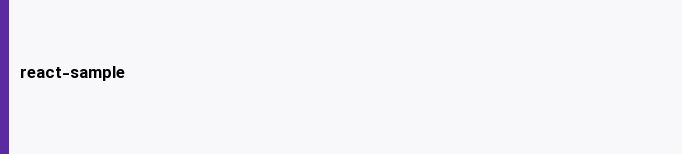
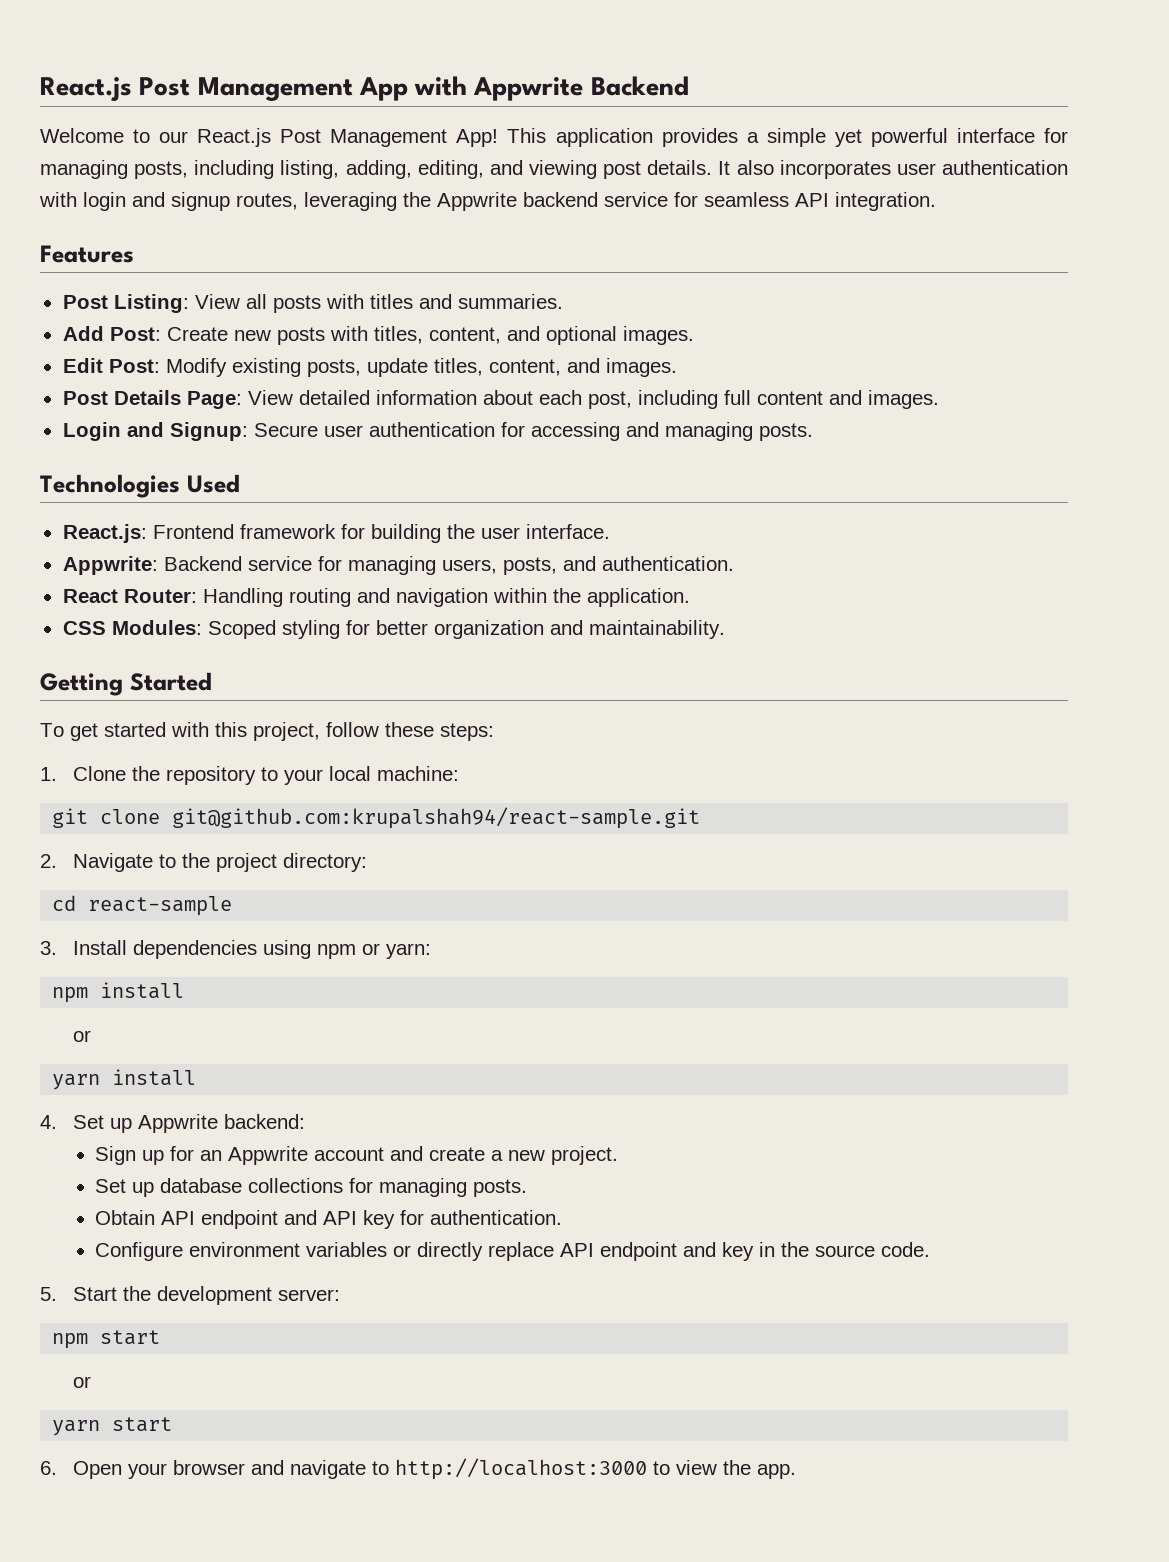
[20,66,125,81] react-sample -> [40,76,689,101] [40,128,1069,147] [40,160,1068,179] [39,192,936,211] [40,245,134,263] [62,294,563,313] [62,326,694,345] [62,358,677,377] [62,390,939,409] [62,422,813,441] [40,474,240,498] [62,524,610,543] [62,556,734,575] [62,588,690,607] [62,620,725,639] [40,672,212,696] [40,722,494,741] [40,766,459,785] [52,807,701,829] [40,853,367,872] [52,895,233,916] [40,940,431,959] [52,982,185,1003] [72,1030,91,1042] [52,1069,197,1090] [40,1114,305,1133] [95,1146,619,1165] [95,1178,528,1197] [95,1210,563,1229] [95,1242,931,1261] [40,1286,340,1305] [52,1330,161,1349] [72,1376,91,1388] [52,1417,173,1436] [40,1458,796,1480] React.js Post Management App with Appwrite Backend // Welcome to our React.js Post Management App! This application provides a simple yet powerful interface for managing posts, including listing, adding, editing, and viewing post details. It also incorporates user authentication with login and signup routes, leveraging the Appwrite backend service for seamless API integration. // Features // Post Listing: View all posts with titles and summaries. // Add Post: Create new posts with titles, content, and optional images. // Edit Post: Modify existing posts, update titles, content, and images. // Post Details Page: View detailed information about each post, including full content and images. // Login and Signup: Secure user authentication for accessing and managing posts. // Technologies Used // React.js: Frontend framework for building the user interface. // Appwrite: Backend service for managing users, posts, and authentication. // React Router: Handling routing and navigation within the application. // CSS Modules: Scoped styling for better organization and maintainability. // Getting Started // To get started with this project, follow these steps: // 1. Clone the repository to your local machine: // git clone git@github.com:krupalshah94/react-sample.git // 2. Navigate to the project directory: // cd react-sample // 3. Install dependencies using npm or yarn: // npm install // or // yarn install // 4. Set up Appwrite backend: // Sign up for an Appwrite account and create a new project. // Set up database collections for managing posts. // Obtain API endpoint and API key for authentication. // Configure environment variables or directly replace API endpoint and key in the source code. // 5. Start the development server: // npm start // or // yarn start // 6. Open your browser and navigate to http://localhost:3000 to view the app.

